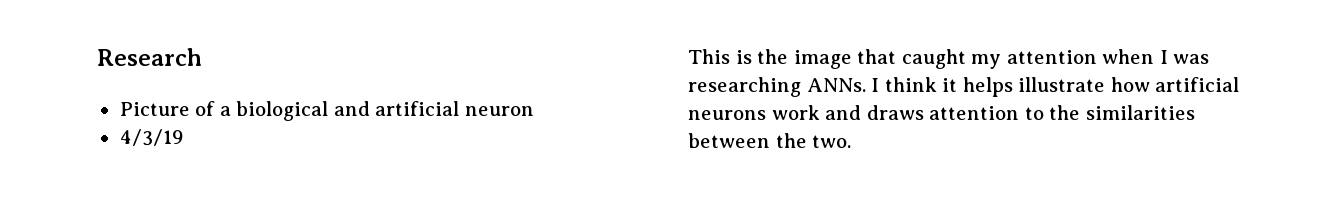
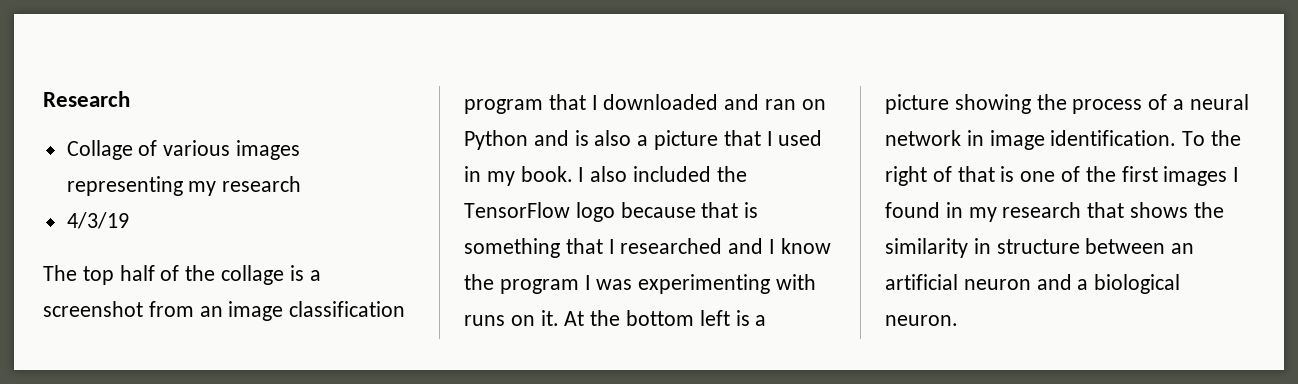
[119,101,534,121] [119,129,184,146] [688,49,1210,69] [688,77,1240,97] [688,105,1195,120] [688,133,852,148] Picture of a biological and artificial neuron // 4/3/19 // This is the image that caught my attention when I was researching ANNs. I think it helps illustrate how artificial neurons work and draws attention to the similarities between the two. -> [66,140,301,160] [66,176,302,196] [66,212,129,229] [43,265,321,285] [43,301,406,321] [464,94,826,114] [464,130,823,150] [464,166,747,186] [464,202,759,222] [464,238,831,258] [464,274,817,294] [464,310,767,326] [885,94,1249,114] [885,130,1242,150] [885,166,1240,186] [885,202,1224,222] [885,238,1195,258] [885,274,1181,294] [885,315,958,326] Collage of various images representing my research // 4/3/19 // The top half of the collage is a screenshot from an image classification program that I downloaded and ran on Python and is also a picture that I used in my book. I also included the TensorFlow logo because that is something that I researched and I know the program I was experimenting with runs on it. At the bottom left is a picture showing the process of a neural network in image identification. To the right of that is one of the first images I found in my research that shows the similarity in structure between an artificial neuron and a biological neuron.

